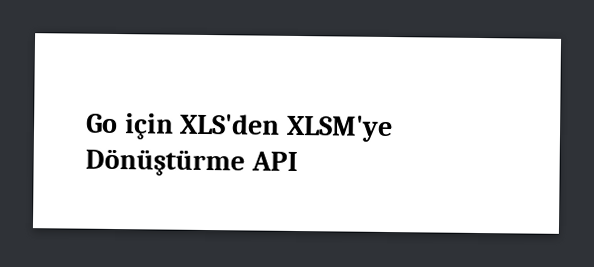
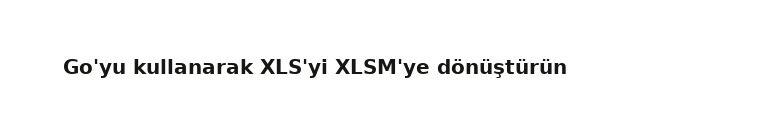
[85,113,393,143] [85,149,298,177] Go için XLS'den XLSM'ye Dönüştürme API -> [63,59,567,78] Go'yu kullanarak XLS'yi XLSM'ye dönüştürün

